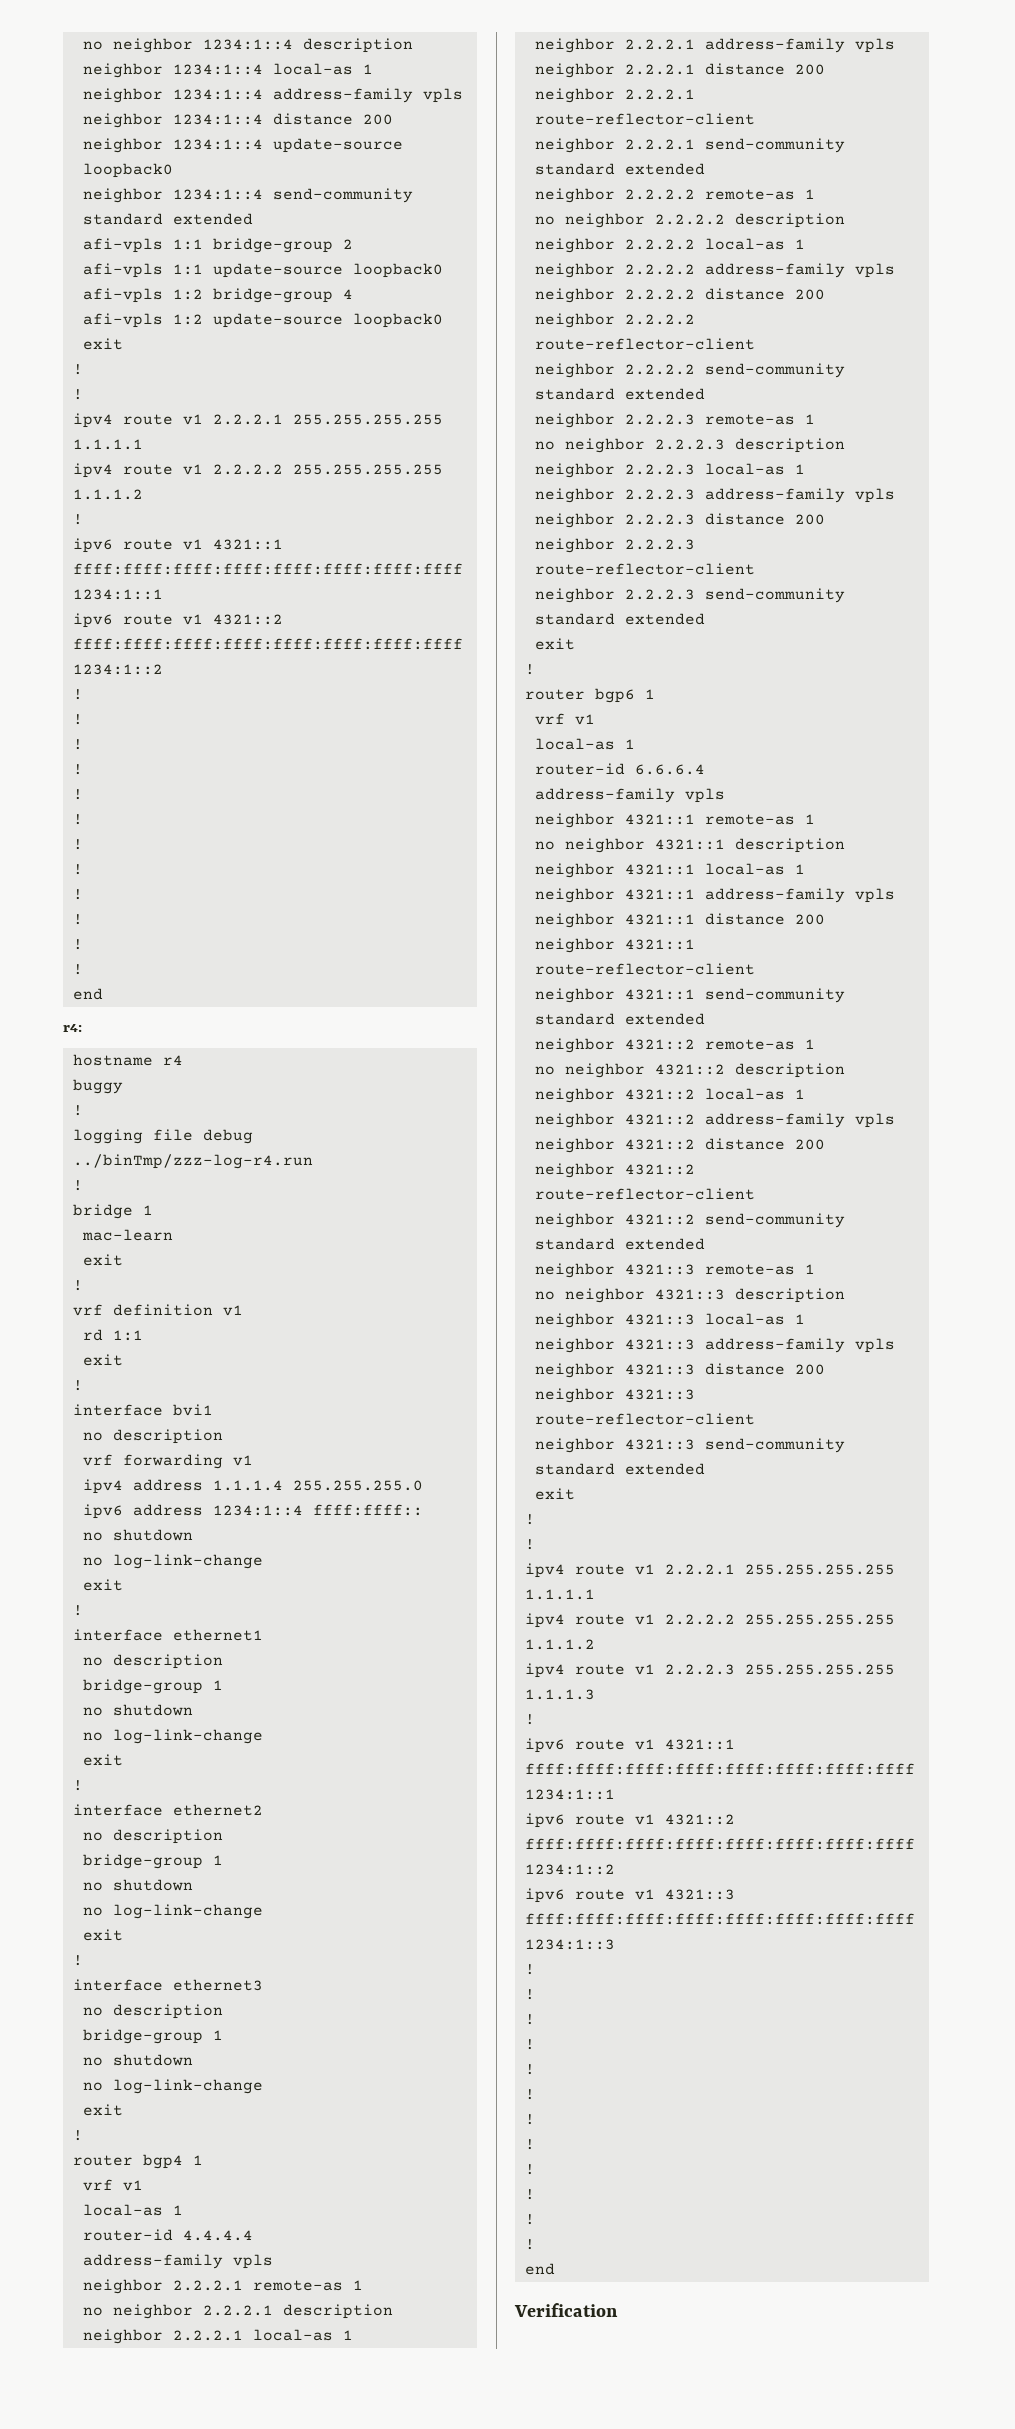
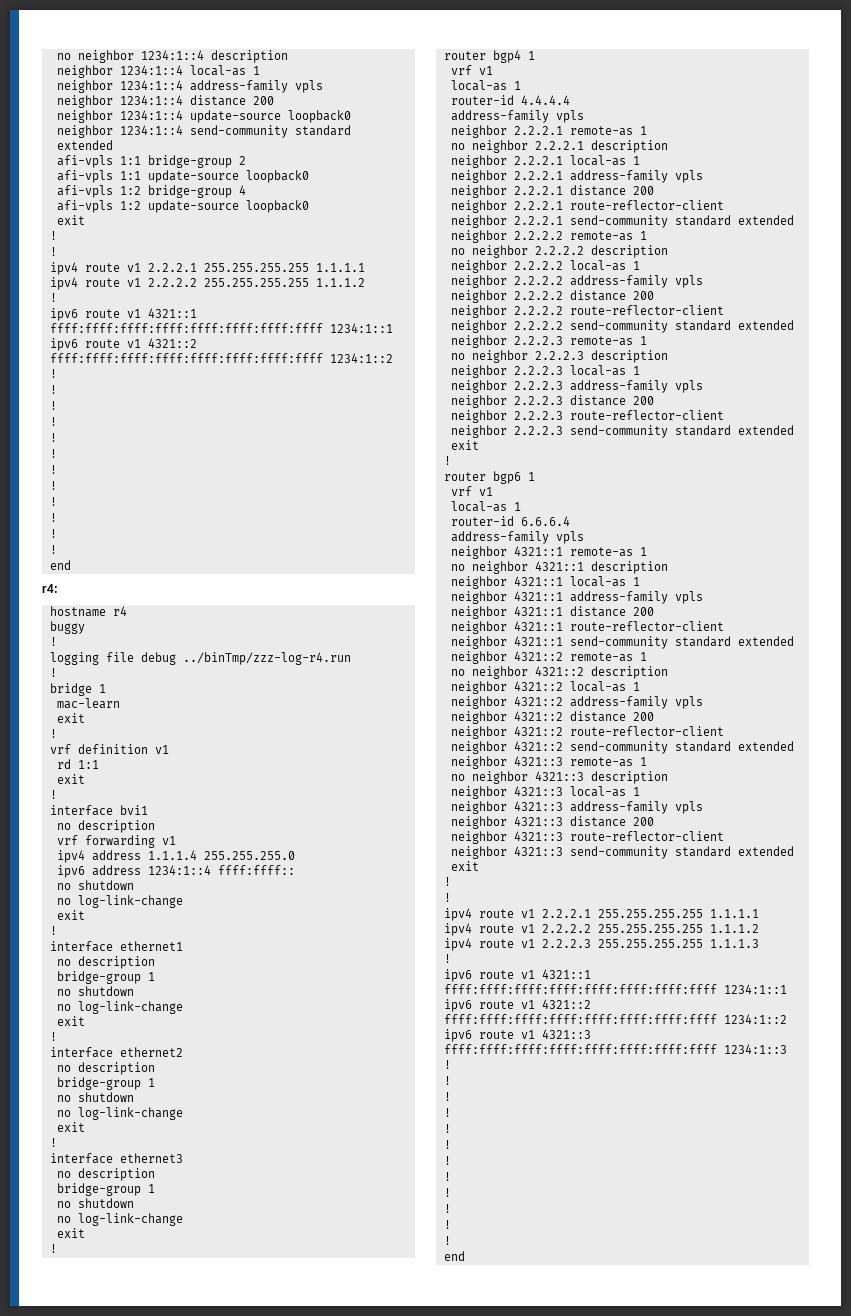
[514,2303,618,2317] // Verification -> (465, 1256) none

